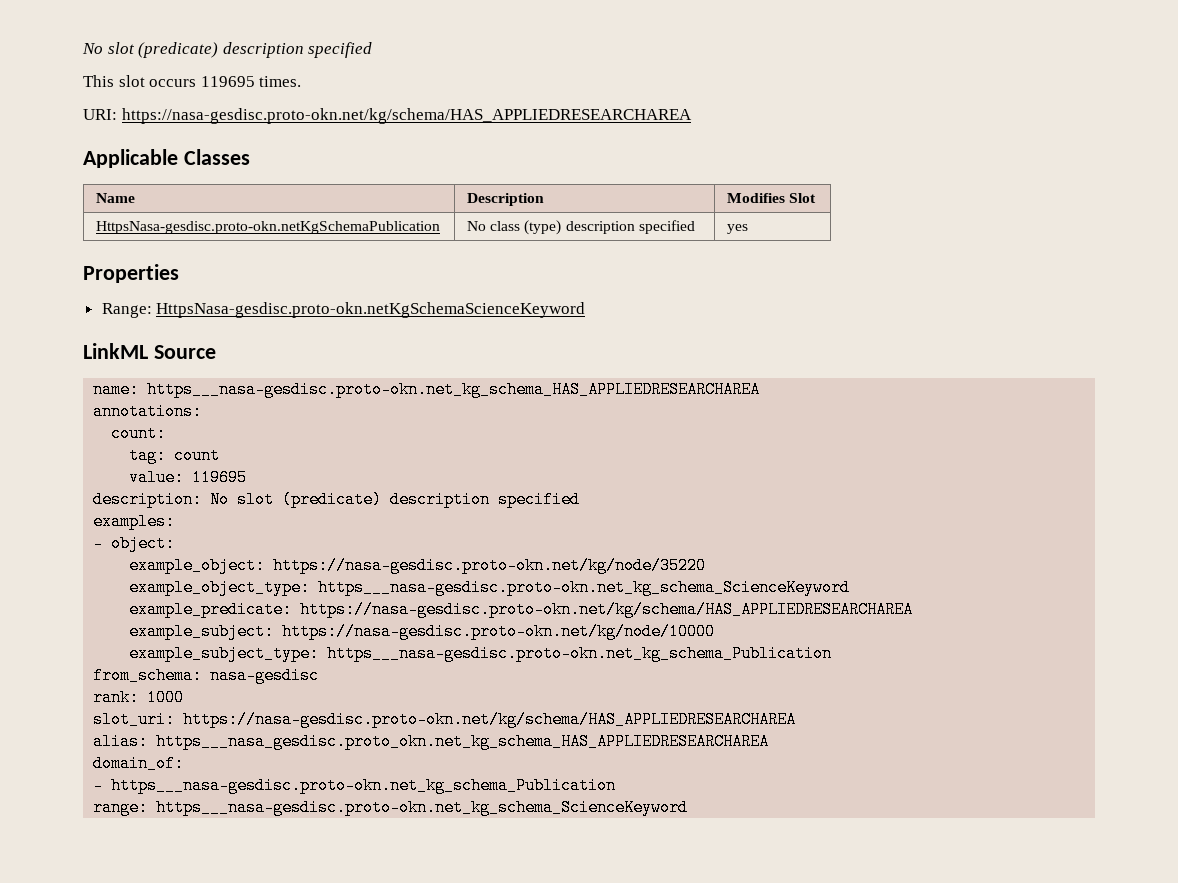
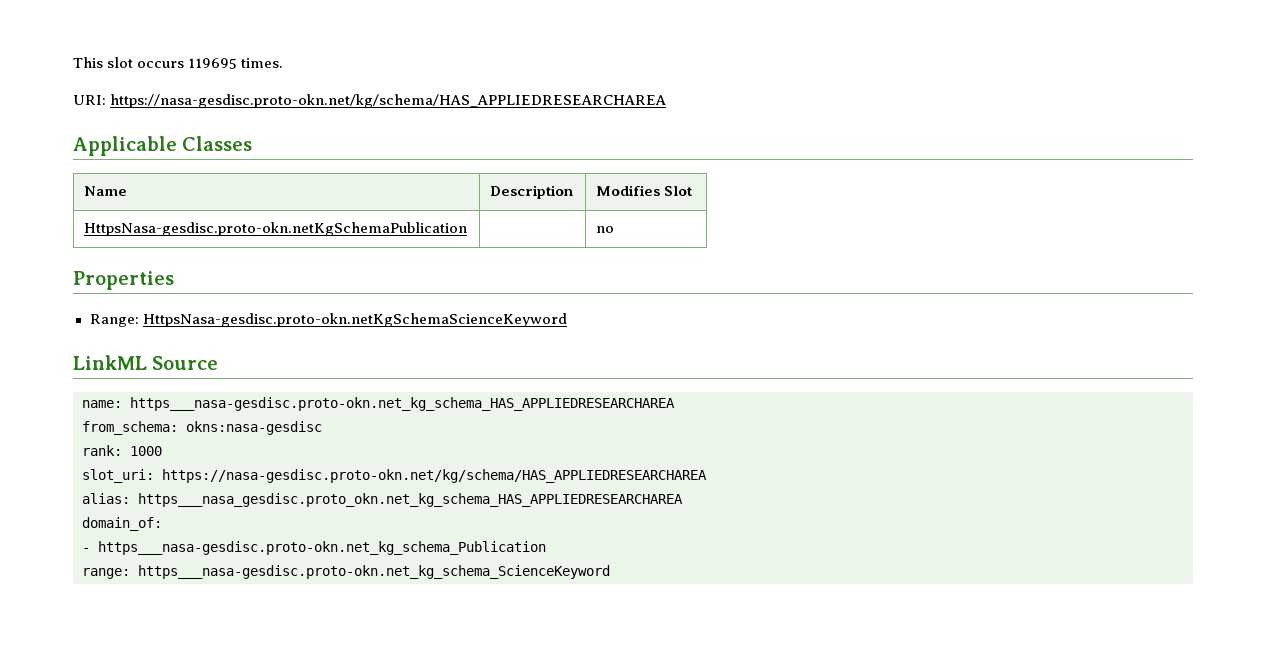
[82,42,373,58] No slot (predicate) description specified // -> (73, 62) none
[467,220,695,235] [727,224,749,234] No class (type) description specified | yes -> [596,226,615,233] | no
[93,403,203,420] [111,425,167,442] [129,447,221,464] [129,469,248,486] [93,491,581,508] [93,513,176,530] [93,535,176,552] [129,557,707,574] [129,579,851,596] [129,601,914,618] [129,623,716,640] [129,645,833,662] // annotations: // count: // tag: count // value: 119695 // description: No slot (predicate) description specified // examples: // - object: // example_object: https://nasa-gesdisc.proto-okn.net/kg/node/35220 // example_object_type: https___nasa-gesdisc.proto-okn.net_kg_schema_ScienceKeyword // example_predicate: https://nasa-gesdisc.proto-okn.net/kg/schema/HAS_APPLIEDRESEARCHAREA // example_subject: https://nasa-gesdisc.proto-okn.net/kg/node/10000 // example_subject_type: https___nasa-gesdisc.proto-okn.net_kg_schema_Publication -> (675, 404) none
[210,667,320,684] nasa-gesdisc -> [186,421,322,435] okns:nasa-gesdisc

